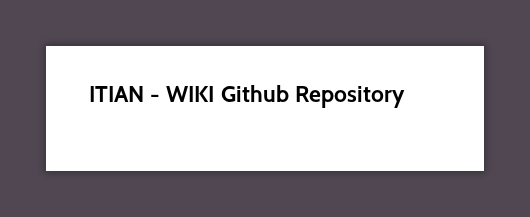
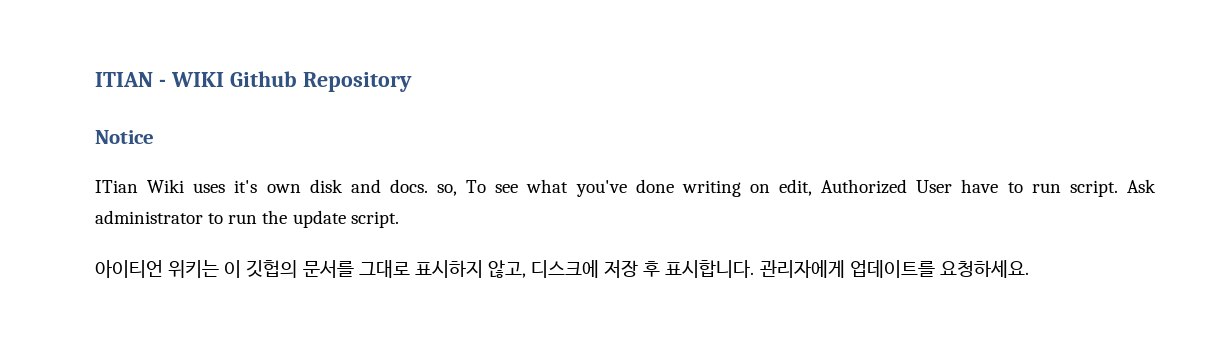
(405, 97) none -> [95,130,154,144] [95,179,1157,197] [95,210,399,228] [95,260,1029,278] // Notice // ITian Wiki uses it's own disk and docs. so, To see what you've done writing on edit, Authorized User have to run script. Ask administrator to run the update script. // 아이티언 위키는 이 깃헙의 문서를 그대로 표시하지 않고, 디스크에 저장 후 표시합니다. 관리자에게 업데이트를 요청하세요.

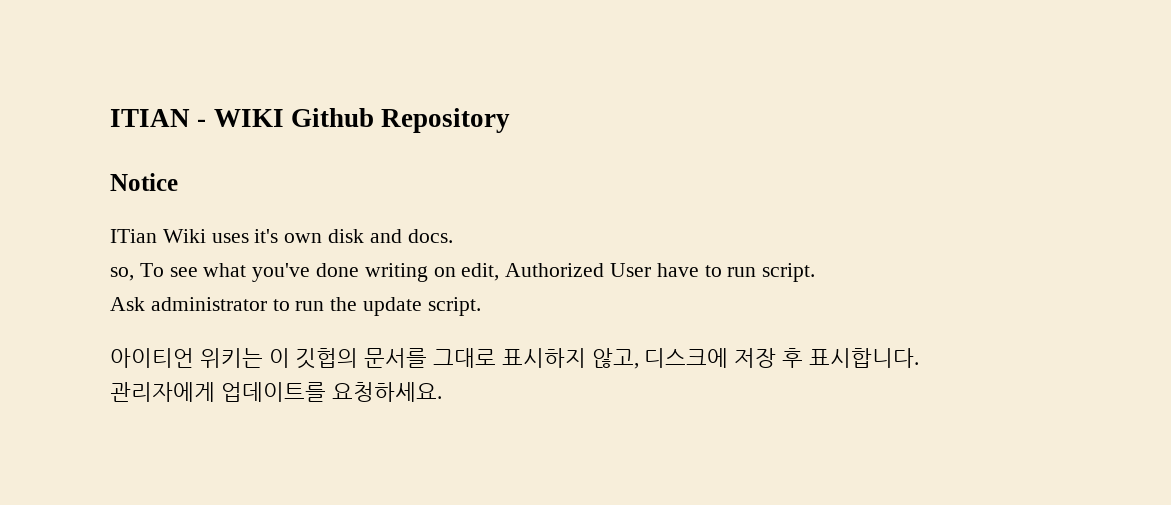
(428, 186) none -> (453, 236) //
(1118, 188) none -> (816, 272) //
(755, 269) none -> (919, 358) //

